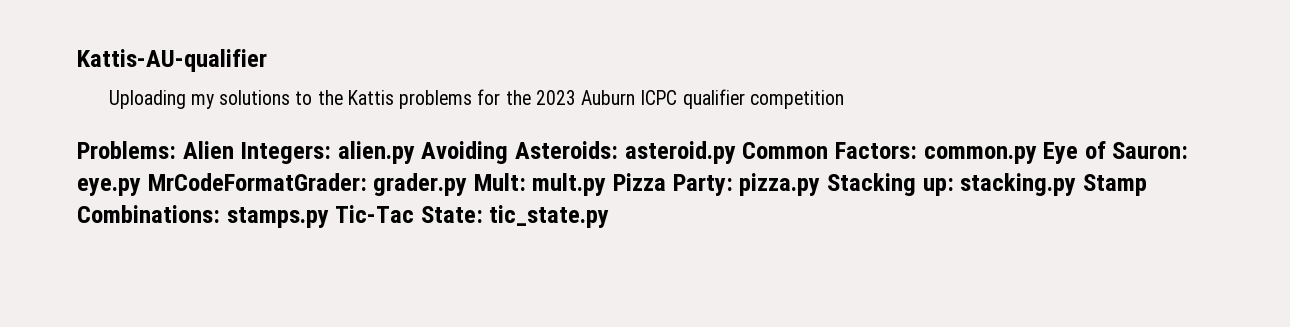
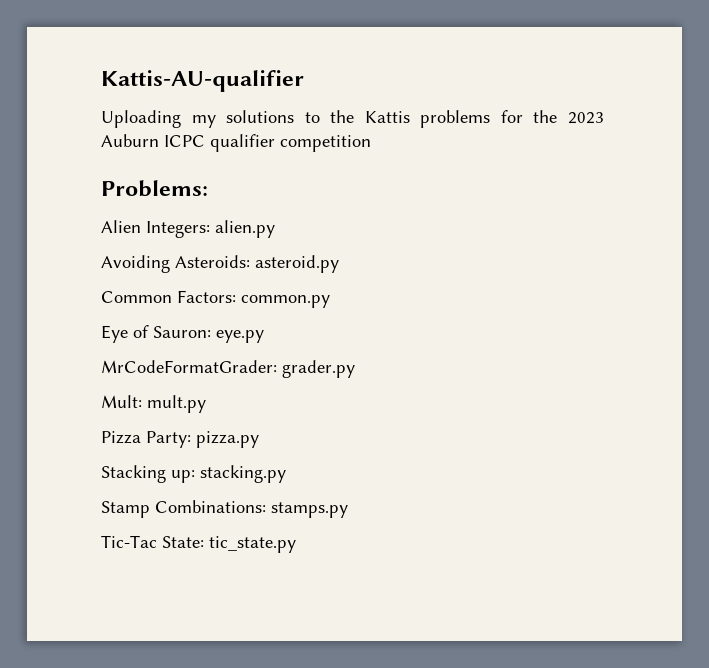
(176, 150) none -> (208, 188) //
(415, 152) none -> (275, 229) //
(736, 152) none -> (339, 264) //
(1037, 155) none -> (330, 301) //
(141, 187) none -> (264, 336) //
(468, 184) none -> (355, 369) //
(607, 184) none -> (206, 404) //
(821, 184) none -> (259, 439) //
(1077, 184) none -> (286, 474) //
(329, 217) none -> (348, 510) //

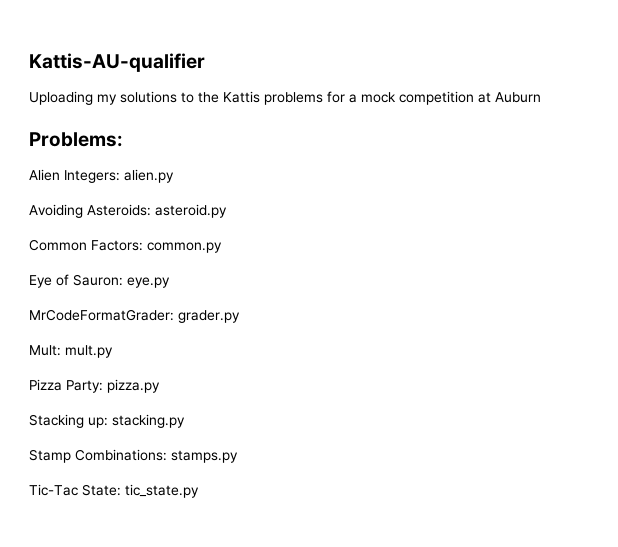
[533,110,604,124] [101,134,371,152] the 2023 Auburn ICPC qualifier competition -> [349,91,541,105] a mock competition at Auburn

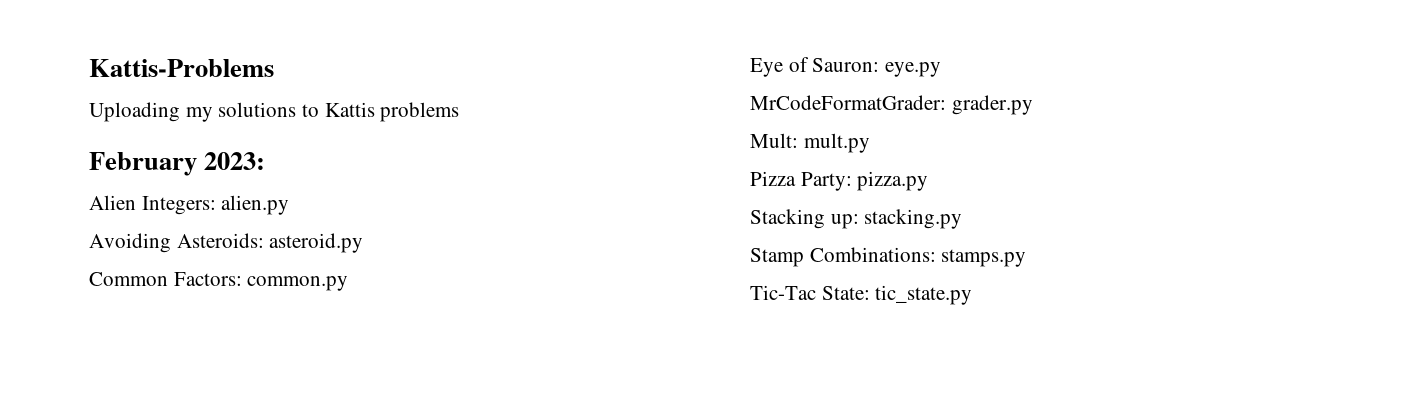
[29,53,205,72] Kattis-AU-qualifier -> [89,59,274,77] Kattis-Problems
[198,92,219,103] the -> (320, 110) none
[327,91,541,105] [29,132,123,147] for a mock competition at Auburn // Problems: -> [89,152,266,176] // February 2023:

